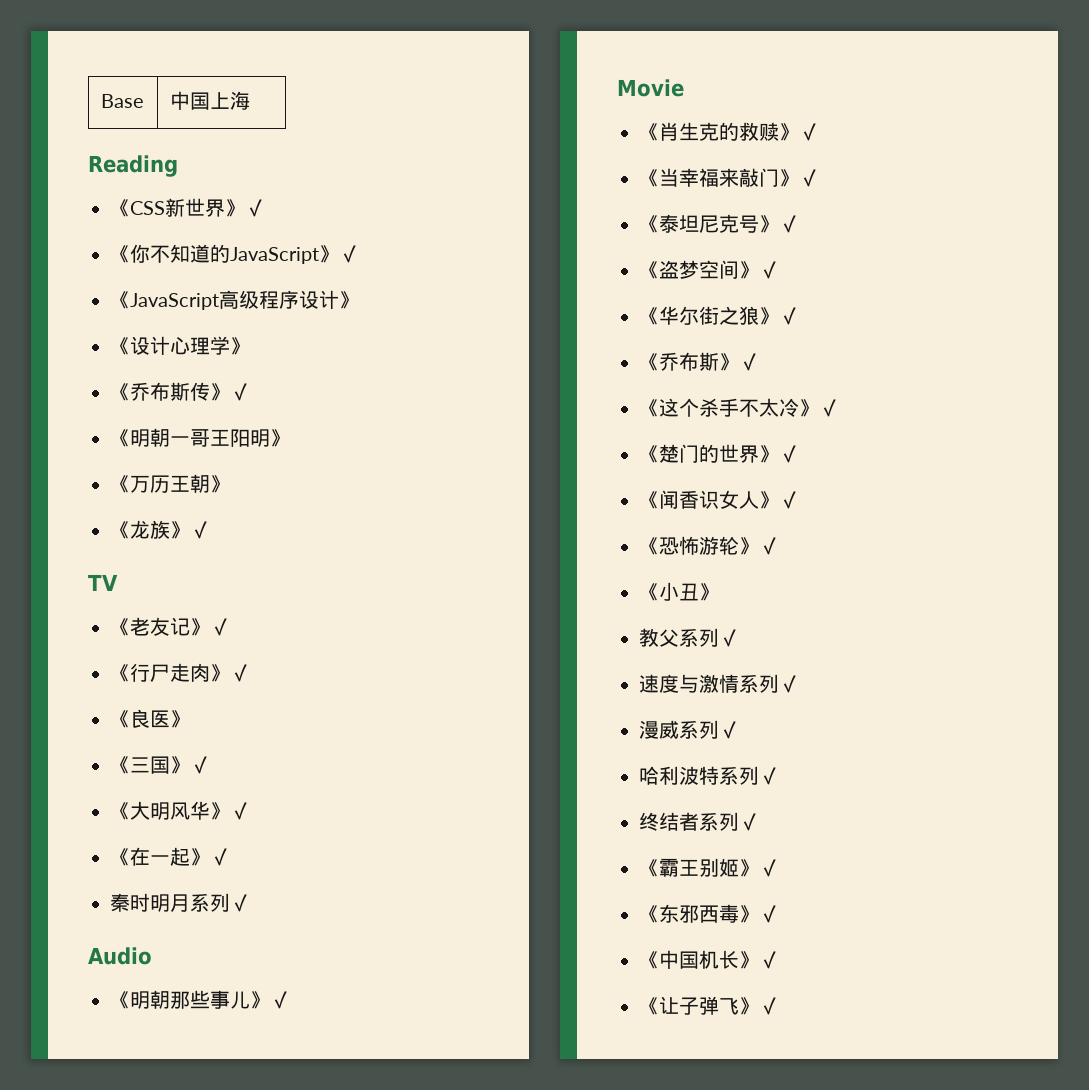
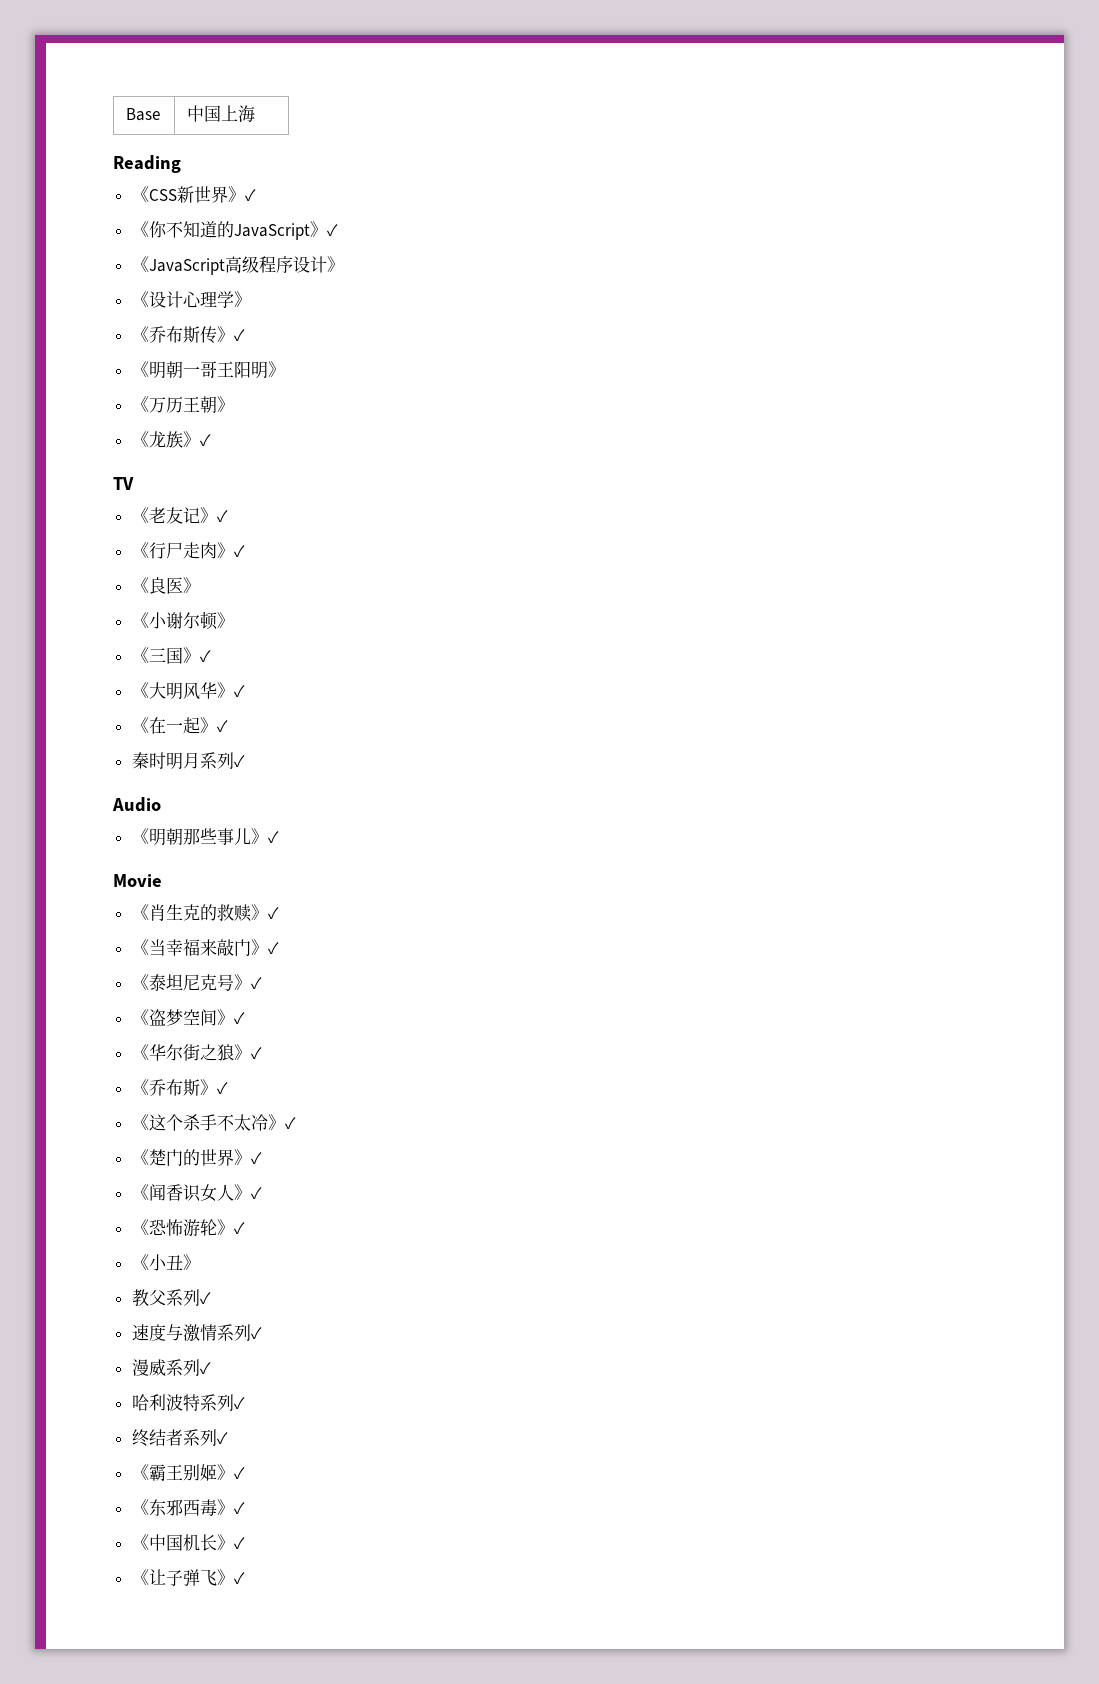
(190, 719) none -> [131,611,234,630] // 《小谢尔顿》

